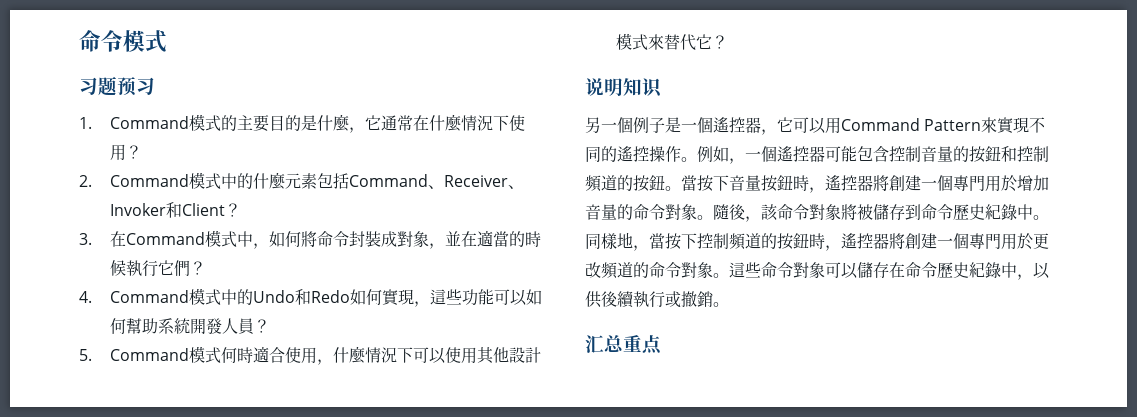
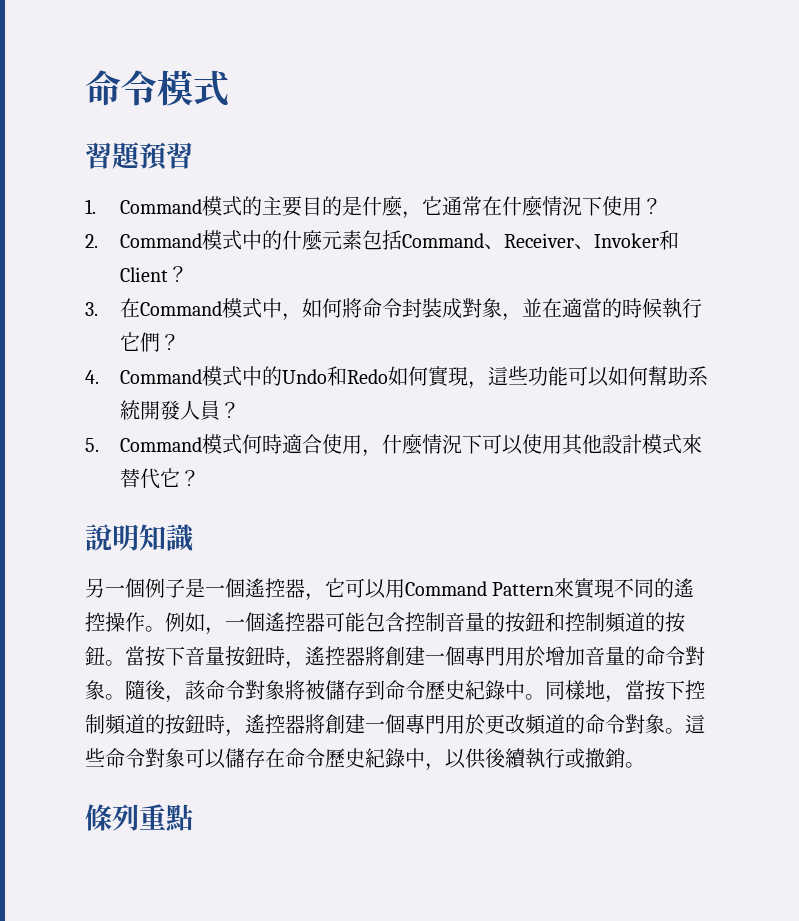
[79,76,155,96] 习题预习 -> [85,142,193,170] 習題預習
[585,78,662,98] 说明知识 -> [85,524,195,552] 說明知識
[585,335,662,355] 汇总重点 -> [85,804,193,832] 條列重點

